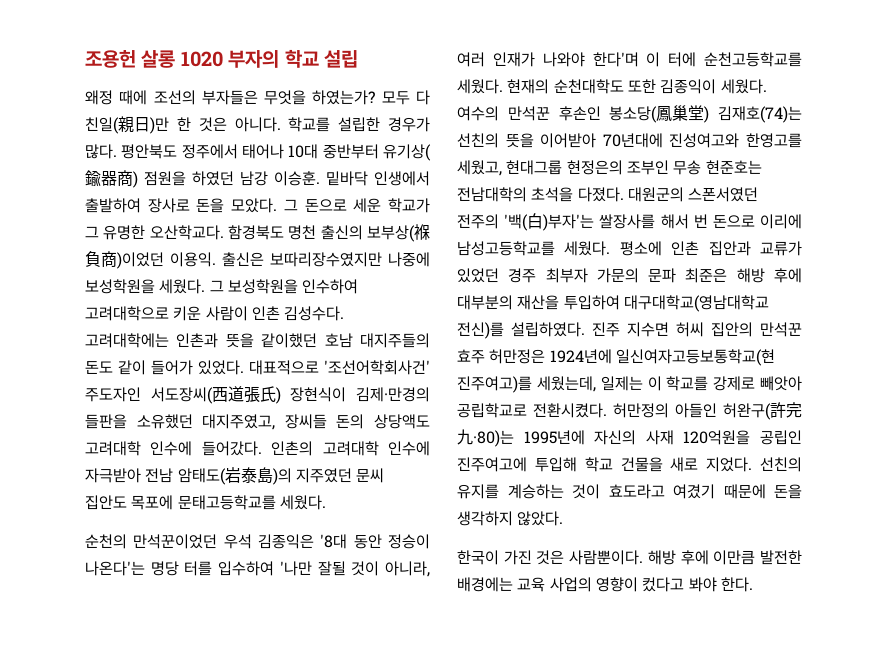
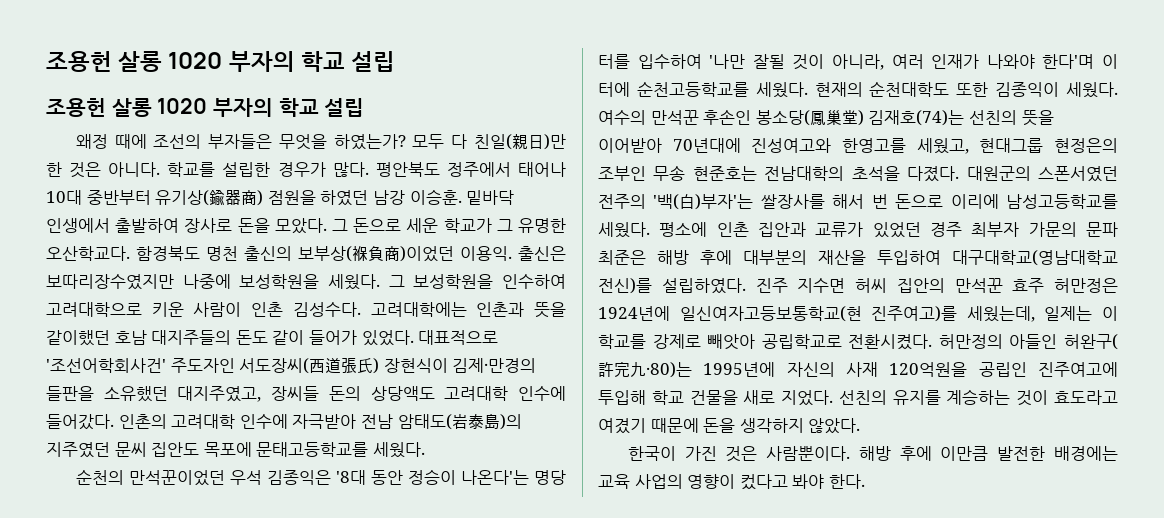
[85,49,358,68] 조용헌 살롱 1020 부자의 학교 설립 -> [46,51,396,72] [46,98,365,117] 조용헌 살롱 1020 부자의 학교 설립 // 조용헌 살롱 1020 부자의 학교 설립

